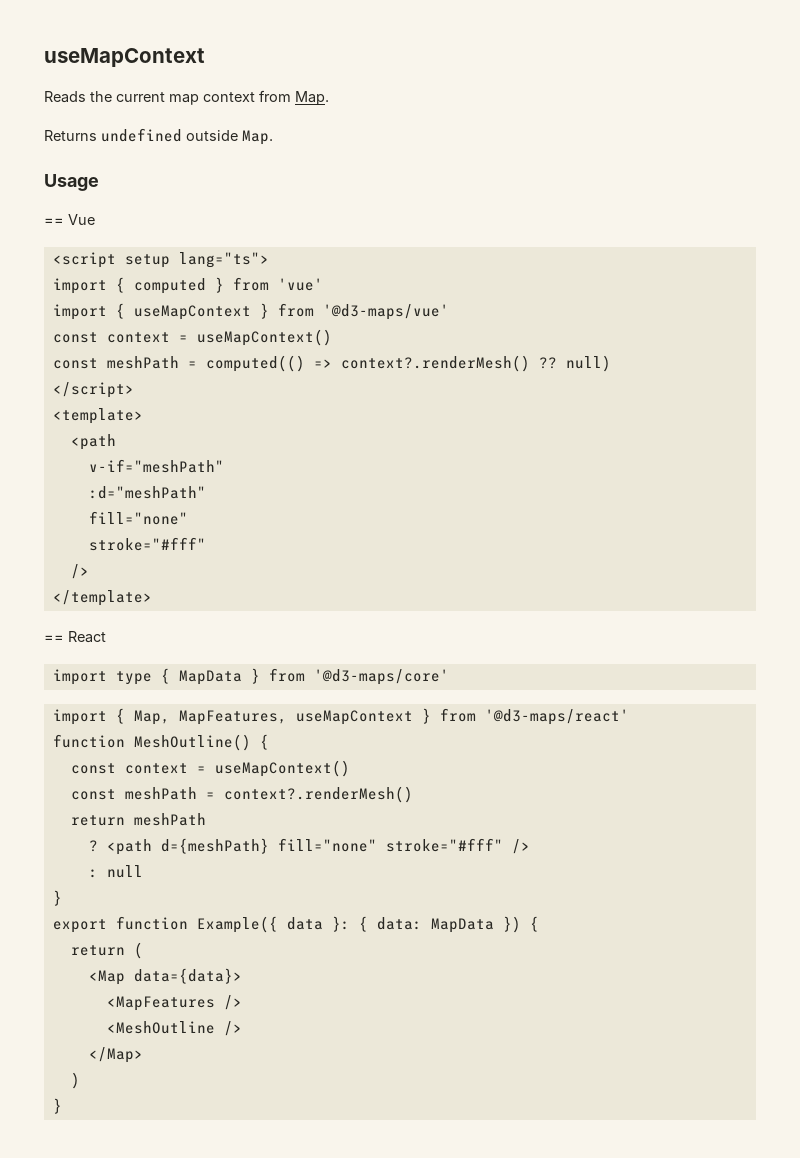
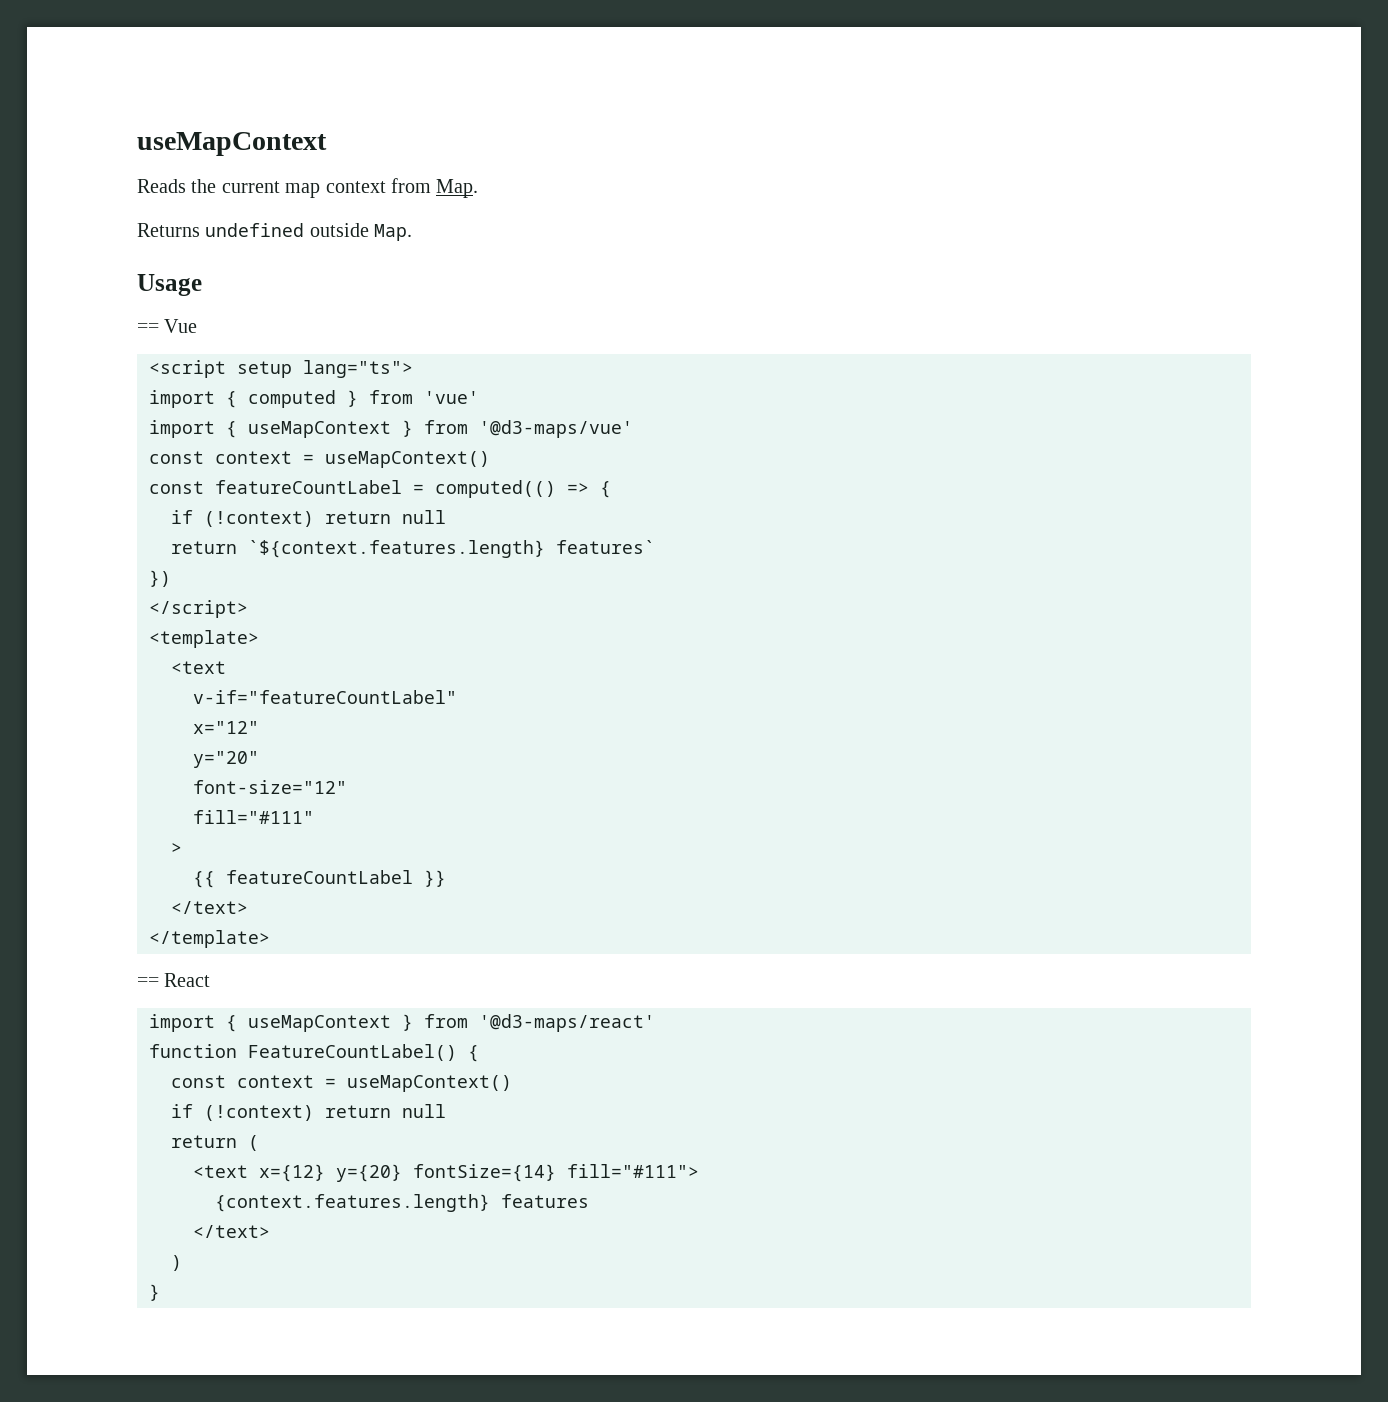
[106,356,179,369] meshPath -> [215,480,402,494] featureCountLabel
[340,355,611,372] [52,382,134,398] [52,408,143,424] [70,434,116,450] [88,459,224,473] [88,486,206,499] [88,511,188,525] [88,537,206,551] [70,564,89,579] [52,590,152,606] [44,631,106,643] [52,668,449,685] [52,708,287,725] context?.renderMesh() ?? null) // </script> // <template> // <path // v-if="meshPath" // :d="meshPath" // fill="none" // stroke="#fff" // /> // </template> // == React // import type { MapData } from '@d3-maps/core' // import { Map, MapFeatures, -> [600,481,611,498] [171,510,446,527] [171,540,655,558] [149,570,171,587] [149,600,248,618] [149,630,259,648] [171,661,226,674] [193,690,457,704] [193,721,259,734] [193,751,259,768] [193,780,347,794] [193,810,314,824] [171,843,182,854] [193,870,446,888] [171,901,248,914] [149,930,270,948] [137,973,211,987] [149,1014,237,1032] { // if (!context) return null // return `${context.features.length} features` // }) // </script> // <template> // <text // v-if="featureCountLabel" // x="12" // y="20" // font-size="12" // fill="#111" // > // {{ featureCountLabel }} // </text> // </template> // == React // import {
[133,734,251,751] MeshOutline() -> [248,1044,457,1061] FeatureCountLabel()
[70,786,413,803] [70,813,206,826] [88,838,530,855] [88,865,143,878] [52,890,62,906] [52,916,539,933] [70,942,143,959] [88,968,242,985] [106,995,242,1011] [106,1021,242,1036] [88,1047,143,1063] const meshPath = context?.renderMesh() // return meshPath // ? <path d={meshPath} fill="none" stroke="#fff" /> // : null // } // export function Example({ data }: { data: MapData }) { // return ( // <Map data={data}> // <MapFeatures /> // <MeshOutline /> // </Map> -> [171,1104,446,1121] [171,1135,259,1151] [193,1164,699,1182] [215,1194,589,1212] [193,1225,270,1238] if (!context) return null // return ( // <text x={12} y={20} fontSize={14} fill="#111"> // {context.features.length} features // </text>

